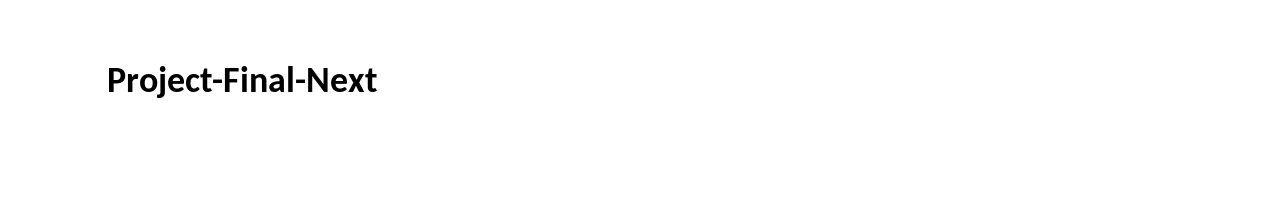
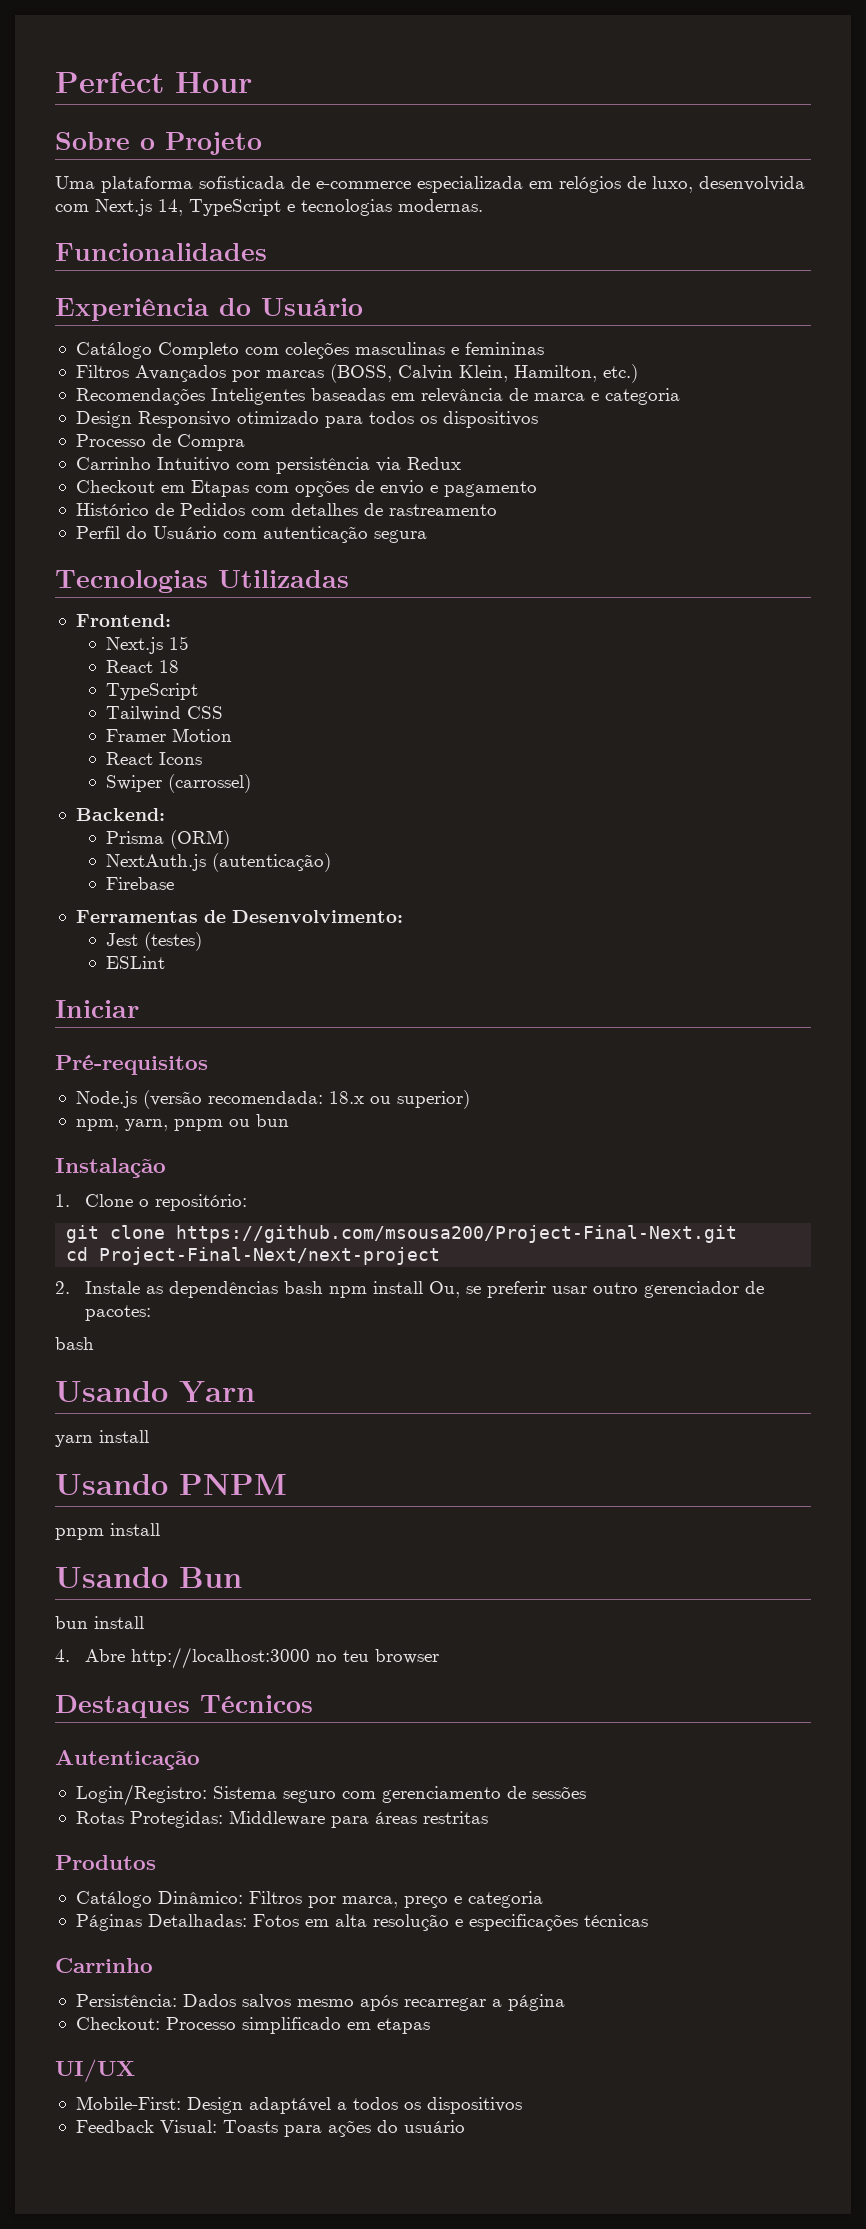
[107,66,377,98] Project-Final-Next -> [55,72,252,93] [55,132,262,155] [55,176,805,193] [55,199,483,216] [55,243,267,261] [55,298,363,321] [75,342,544,359] [75,364,638,383] [75,388,680,405] [75,411,538,428] [75,434,245,451] [75,457,461,474] [75,480,537,497] [75,503,497,516] [75,526,427,543] [55,570,349,593] [75,614,171,627] [106,636,190,654] [106,660,180,673] [106,683,199,700] [106,706,224,721] [106,728,233,742] [106,752,203,765] [106,774,252,793] [75,808,165,821] [106,830,231,849] [106,853,332,872] [106,877,175,890] [75,910,403,923] [106,932,203,951] [106,956,166,969] [55,1000,139,1018] [55,1055,208,1075] [75,1090,470,1109] [75,1114,289,1131] [55,1158,166,1178] [55,1194,248,1211] [66,1225,738,1243] [66,1247,441,1265] [55,1281,765,1298] [85,1305,152,1321] [55,1337,94,1350] [55,1381,255,1403] [55,1430,149,1447] [55,1474,287,1495] [55,1523,160,1540] [55,1567,242,1588] [55,1616,144,1629] [55,1647,440,1669] [55,1695,313,1718] [55,1750,200,1770] [75,1784,586,1806] [75,1810,488,1828] [55,1855,156,1870] [75,1891,543,1908] [75,1914,648,1931] [55,1958,153,1973] [75,1994,565,2011] [75,2017,430,2034] [55,2059,135,2082] [75,2096,522,2114] [75,2120,465,2137] Perfect Hour // Sobre o Projeto // Uma plataforma sofisticada de e-commerce especializada em relógios de luxo, desenvolvida com Next.js 14, TypeScript e tecnologias modernas. // Funcionalidades // Experiência do Usuário // Catálogo Completo com coleções masculinas e femininas // Filtros Avançados por marcas (BOSS, Calvin Klein, Hamilton, etc.) // Recomendações Inteligentes baseadas em relevância de marca e categoria // Design Responsivo otimizado para todos os dispositivos // Processo de Compra // Carrinho Intuitivo com persistência via Redux // Checkout em Etapas com opções de envio e pagamento // Histórico de Pedidos com detalhes de rastreamento // Perfil do Usuário com autenticação segura // Tecnologias Utilizadas // Frontend: // Next.js 15 // React 18 // TypeScript // Tailwind CSS // Framer Motion // React Icons // Swiper (carrossel) // Backend: // Prisma (ORM) // NextAuth.js (autenticação) // Firebase // Ferramentas de Desenvolvimento: // Jest (testes) // ESLint // Iniciar // Pré-requisitos // Node.js (versão recomendada: 18.x ou superior) // npm, yarn, pnpm ou bun // Instalação // 1. Clone o repositório: // git clone https://github.com/msousa200/Project-Final-Next.git // cd Project-Final-Next/next-project // 2. Instale as dependências bash npm install Ou, se preferir usar outro gerenciador de pacotes: // bash // Usando Yarn // yarn install // Usando PNPM // pnpm install // Usando Bun // bun install // 4. Abre http://localhost:3000 no teu browser // Destaques Técnicos // Autenticação // Login/Registro: Sistema seguro com gerenciamento de sessões // Rotas Protegidas: Middleware para áreas restritas // Produtos // Catálogo Dinâmico: Filtros por marca, preço e categoria // Páginas Detalhadas: Fotos em alta resolução e especificações técnicas // Carrinho // Persistência: Dados salvos mesmo após recarregar a página // Checkout: Processo simplificado em etapas // UI/UX // Mobile-First: Design adaptável a todos os dispositivos // Feedback Visual: Toasts para ações do usuário

